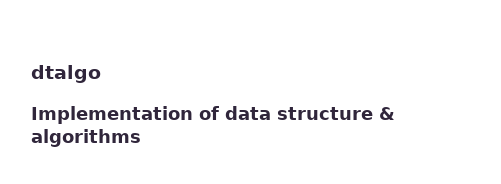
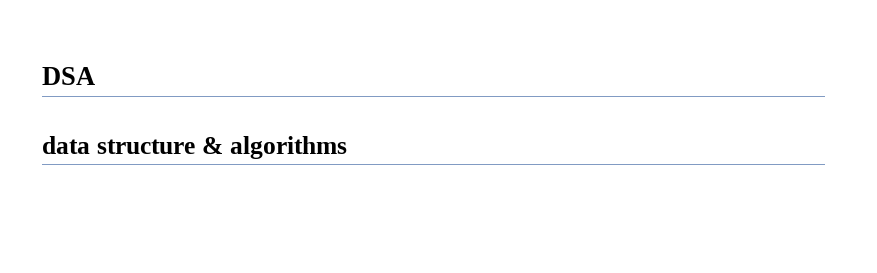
[31,65,101,83] [31,106,219,124] dtalgo // Implementation of -> [42,67,95,85] DSA //

